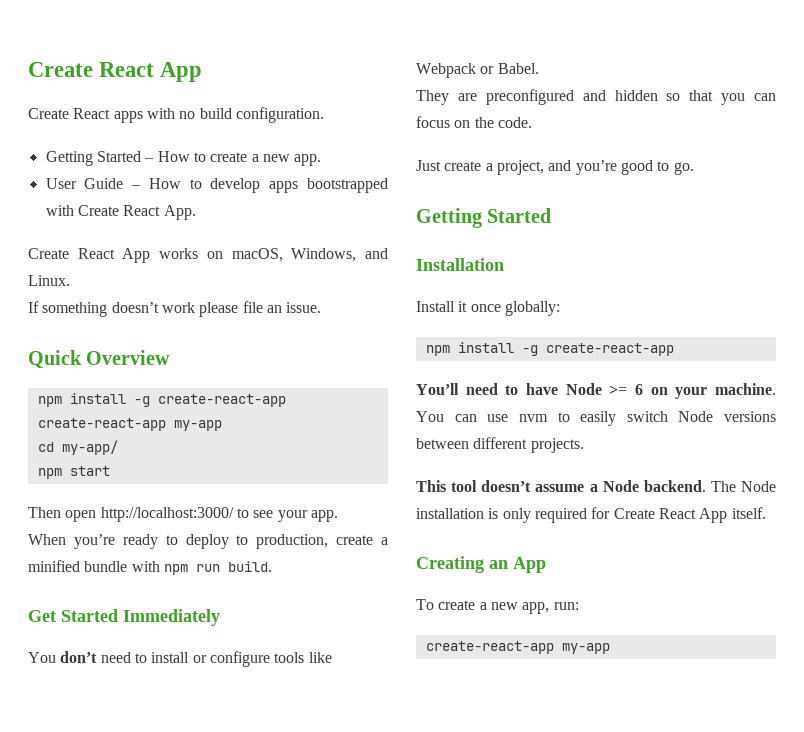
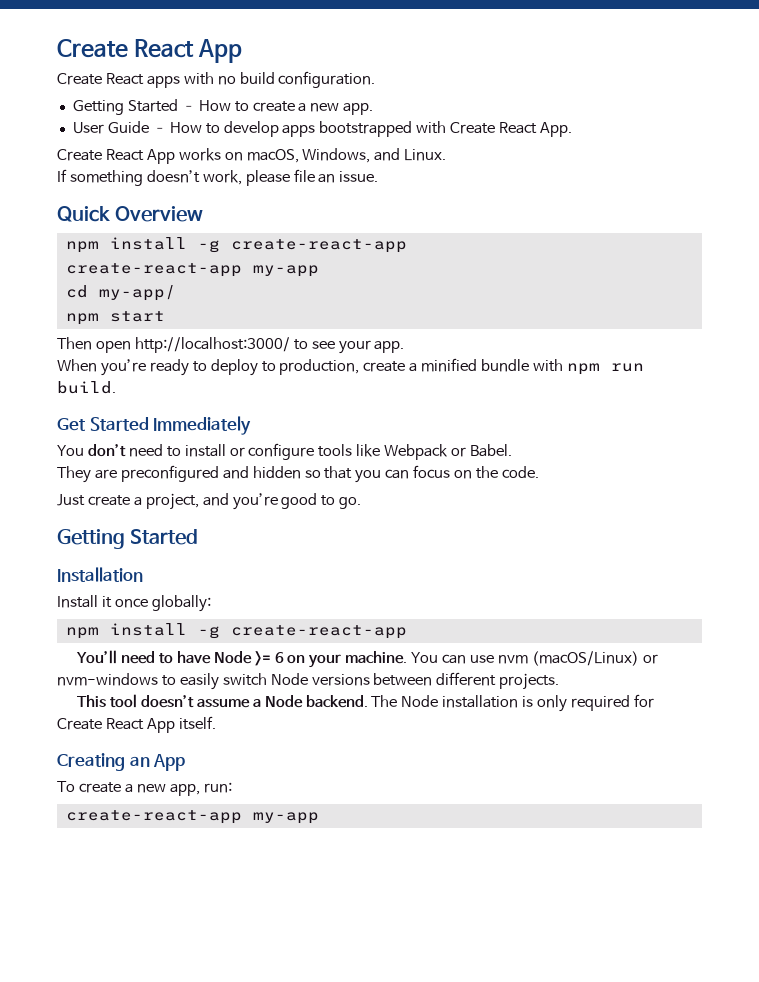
[161,302,195,313] work -> [202,170,242,185] work,
(548, 418) none -> [531,651,658,666] [57,673,158,686] (macOS/Linux) or nvm-windows

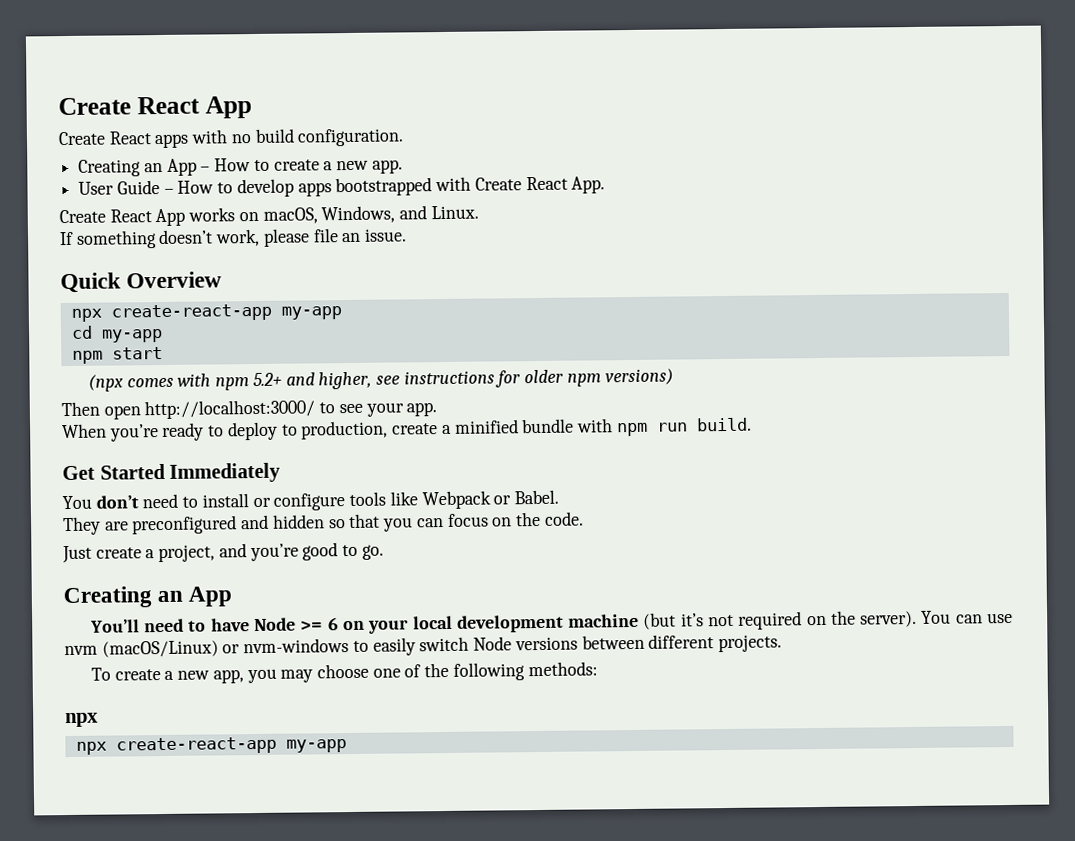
[72,99,178,115] Getting Started -> [78,158,197,177] Creating an App
[65,237,407,253] npm install -g create-react-app // -> [70,308,102,322] npx
[98,285,176,301] my-app/ -> [101,328,163,343] my-app
(165, 316) none -> [87,368,674,392] // (npx comes with npm 5.2+ and higher, see instructions for older npm versions)
[57,529,199,549] [57,567,143,582] [57,595,211,612] [65,623,407,639] Getting Started // Installation // Install it once globally: // npm install -g create-react-app -> [63,586,233,609] Creating an App
[345,651,408,664] machine. -> [412,610,918,633] local development machine (but it’s not required on the server).
[77,694,654,712] [57,716,216,733] [57,753,186,771] // This tool doesn’t assume a Node backend. The Node installation is only required for Create React App itself. // Creating an App -> (782, 643) none
[203,782,232,793] run: // -> [246,661,598,684] [65,712,99,728] [75,741,107,755] you may choose one of the following methods: // npx // npx

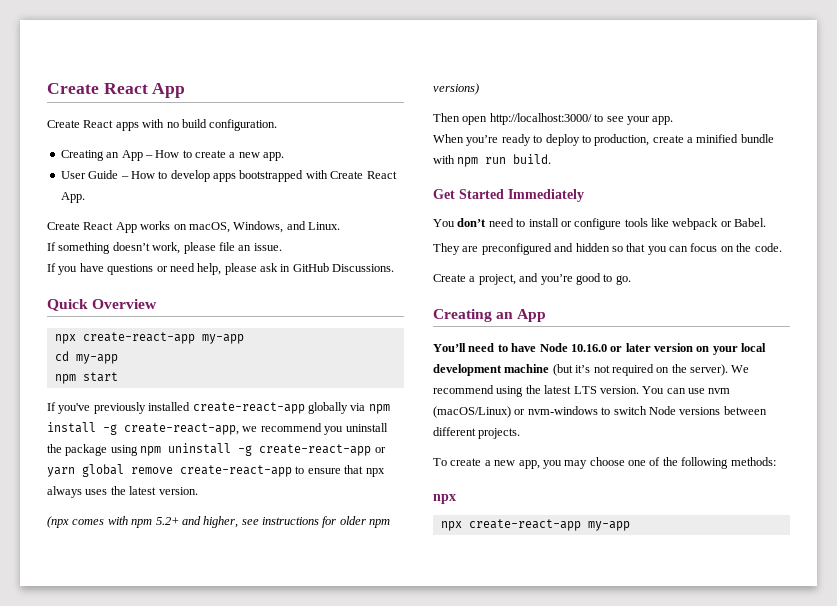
(408, 235) none -> [47,263,395,275] // If you have questions or need help, please ask in GitHub Discussions.
(163, 353) none -> [47,402,390,414] [47,422,388,435] [47,443,386,456] [47,464,385,477] [47,486,198,498] // If you've previously installed create-react-app globally via npm install -g create-react-app, we recommend you uninstall the package using npm uninstall -g create-react-app or yarn global remove create-react-app to ensure that npx always uses the latest version.
[421,490,491,510] Webpack -> [672,218,719,230] webpack
[62,545,142,564] Just create -> [433,274,466,282] Create
[300,617,339,631] >= 6 -> [570,343,693,352] 10.16.0 or later version
(918, 619) none -> [731,365,750,373] [433,385,639,397] We recommend using the latest LTS version.
[372,637,416,656] easily -> (611, 411) none

